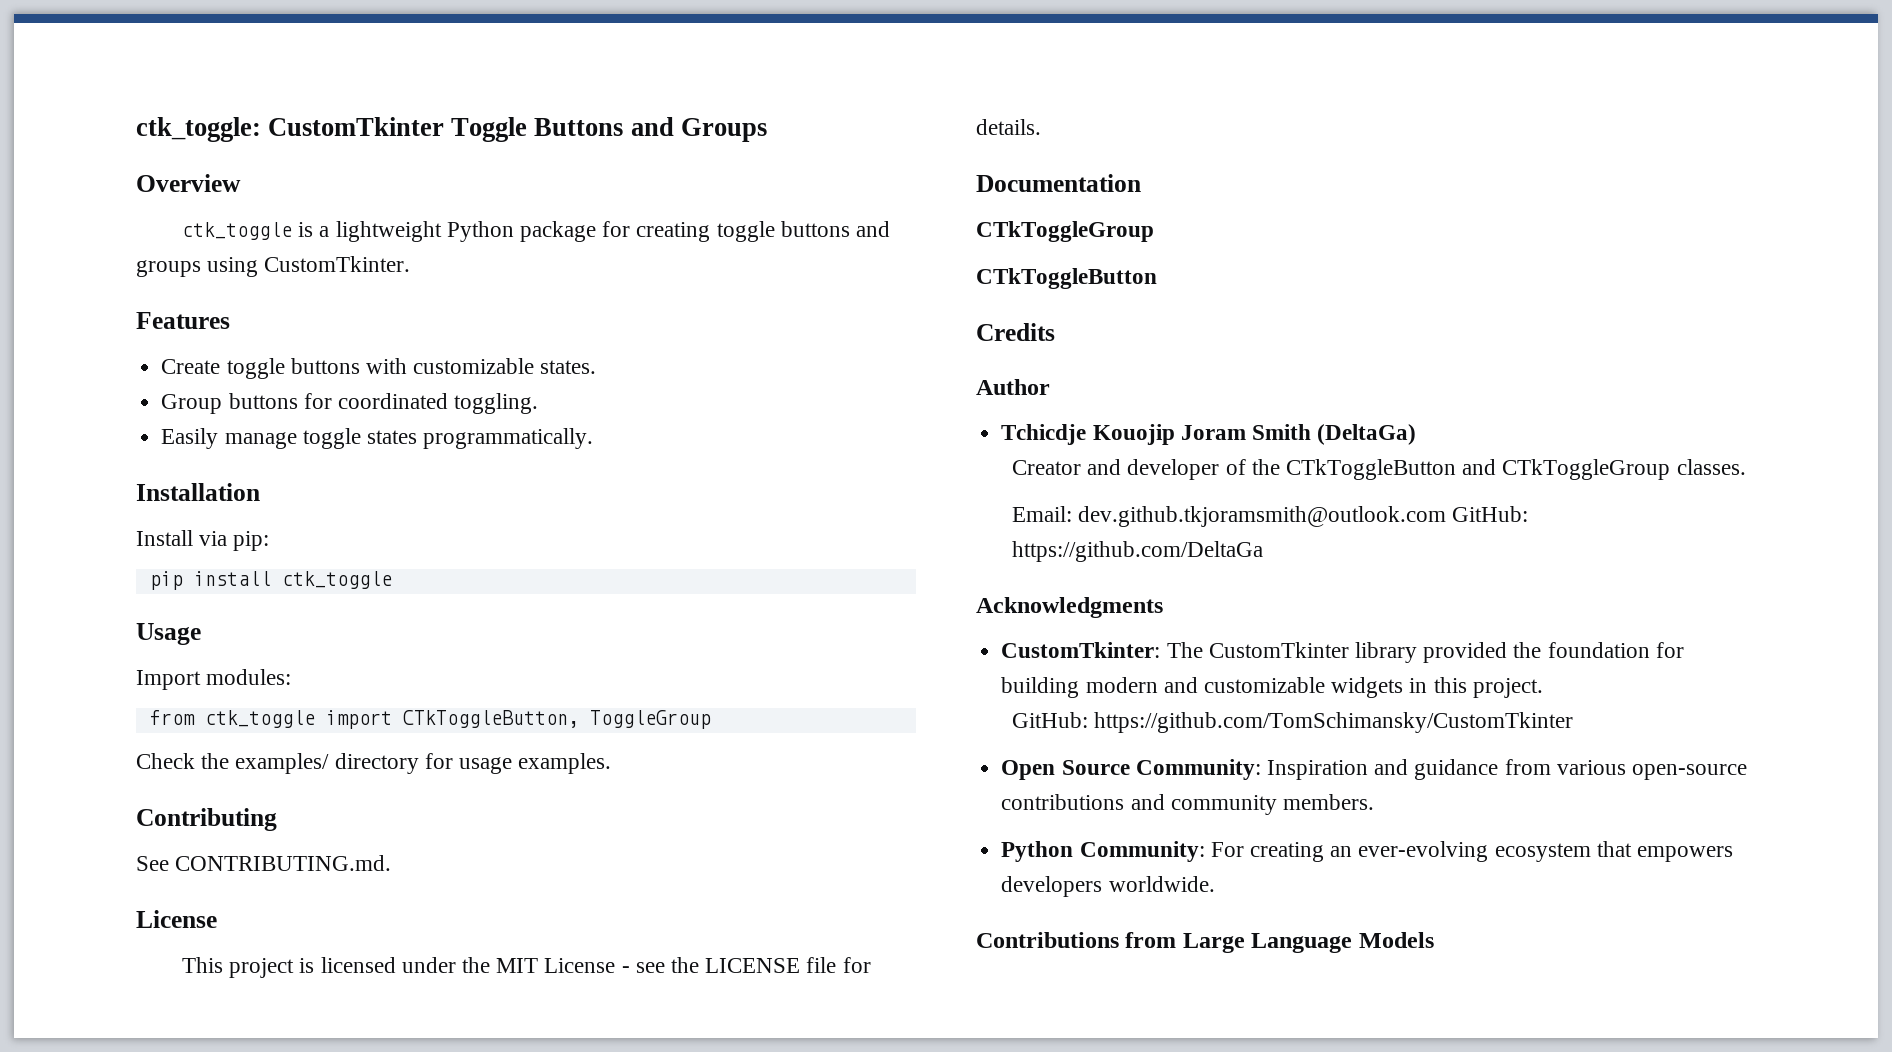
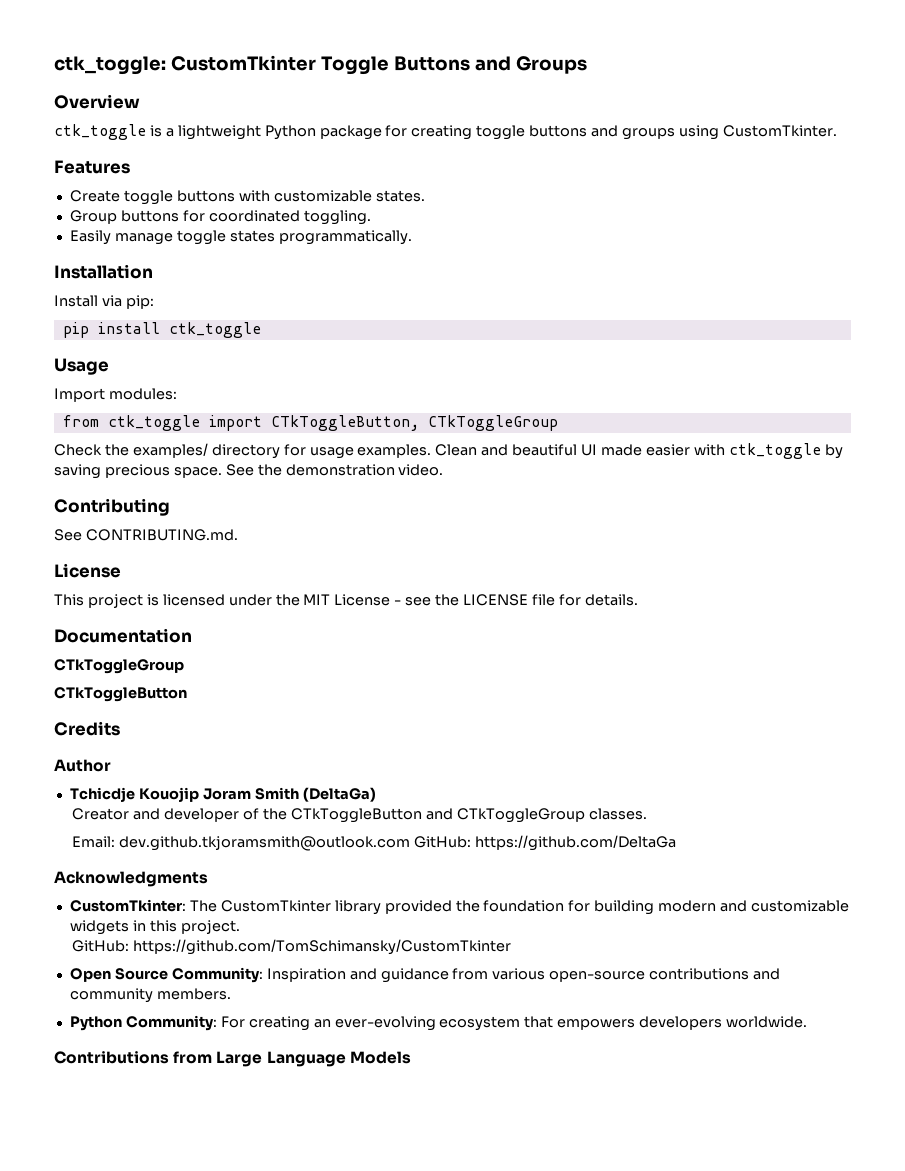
[589,710,711,729] ToggleGroup -> [427,415,558,431] CTkToggleGroup
(612, 763) none -> [435,443,843,459] [54,464,444,479] Clean and beautiful UI made easier with ctk_toggle by saving precious space. See the demonstration video.

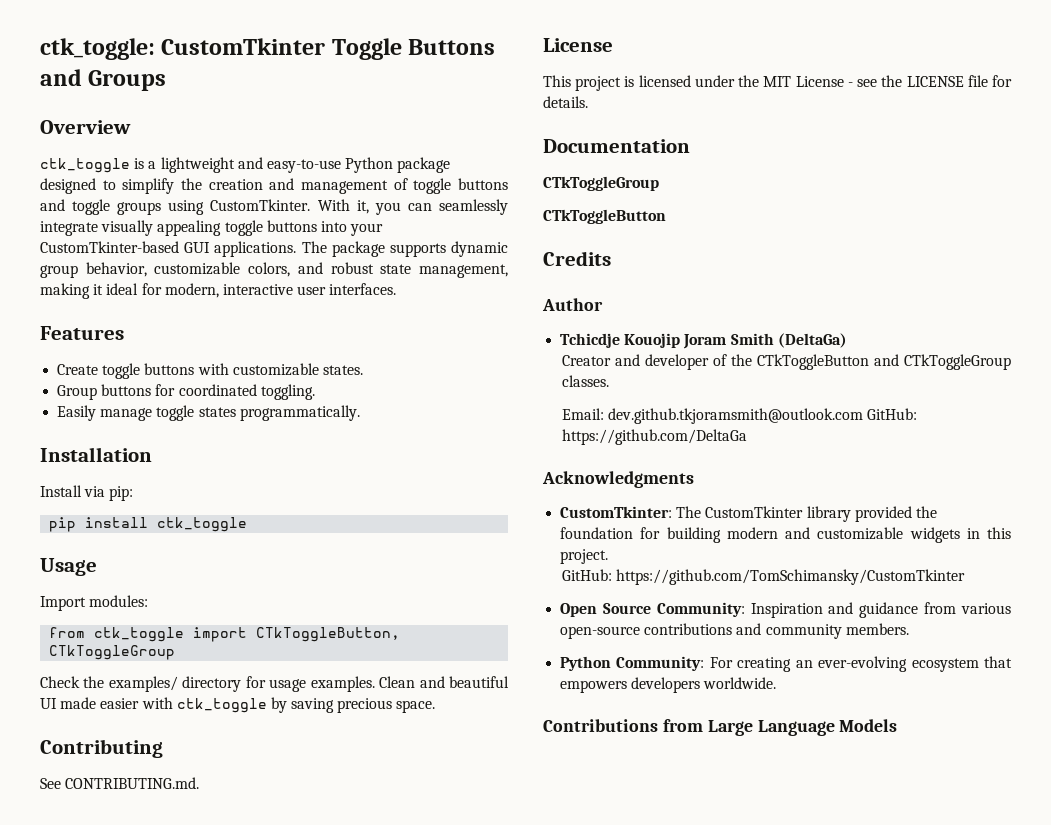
[264,125,473,140] Python package for creating -> [237,157,451,173] [40,178,408,194] and easy-to-use Python package designed to simplify the creation and management of
(619, 131) none -> [72,199,111,215] toggle
(837, 131) none -> [317,199,508,215] [40,220,384,236] [40,241,509,257] [40,262,509,278] [40,283,397,299] With it, you can seamlessly integrate visually appealing toggle buttons into your CustomTkinter-based GUI applications. The package supports dynamic group behavior, customizable colors, and robust state management, making it ideal for modern, interactive user interfaces.
[225,464,444,476] See the demonstration video. -> (436, 706) none

